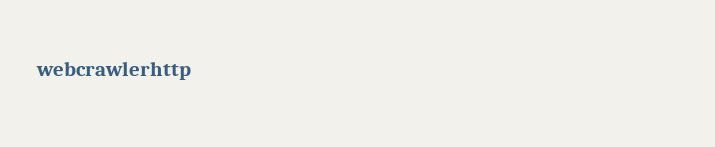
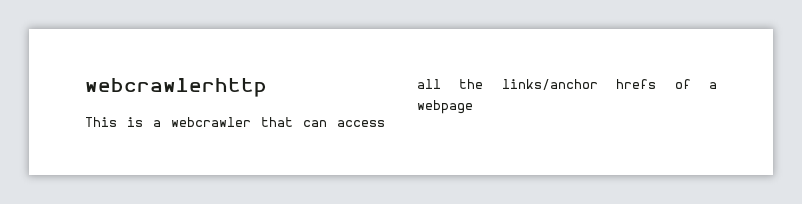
(191, 70) none -> [85,117,385,127] [417,79,717,90] [417,100,473,114] // This is a webcrawler that can access all the links/anchor hrefs of a webpage

